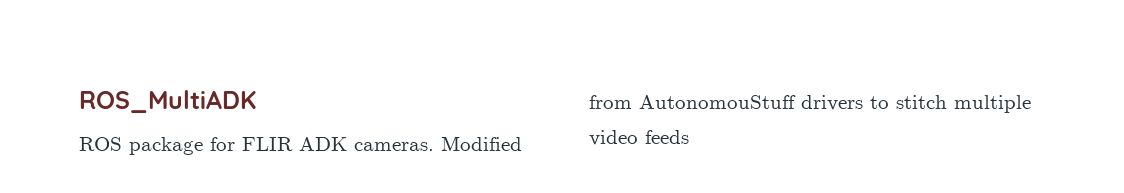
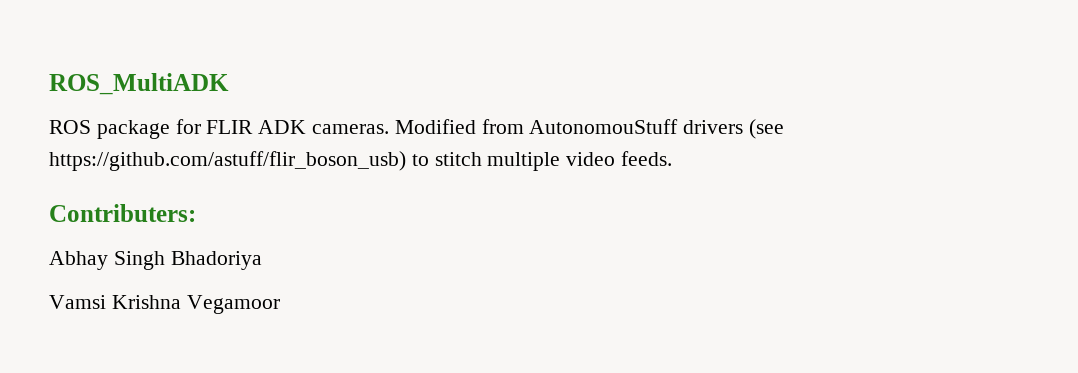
(863, 103) none -> [749,119,785,139] [49,151,406,171] (see https://github.com/astuff/flir_boson_usb)
[645,130,689,144] feeds -> [621,151,673,166] [49,204,196,222] [49,251,262,270] [49,295,280,314] feeds. // Contributers: // Abhay Singh Bhadoriya // Vamsi Krishna Vegamoor

